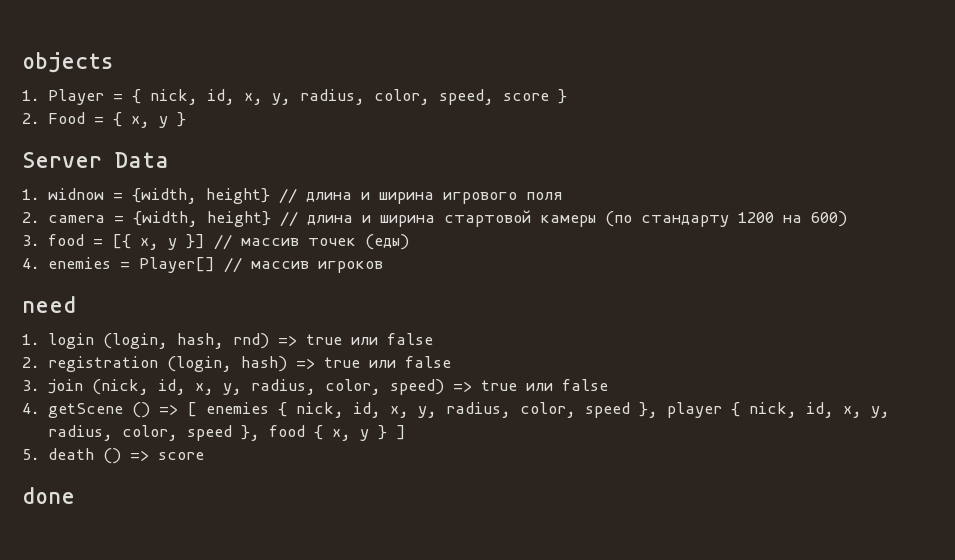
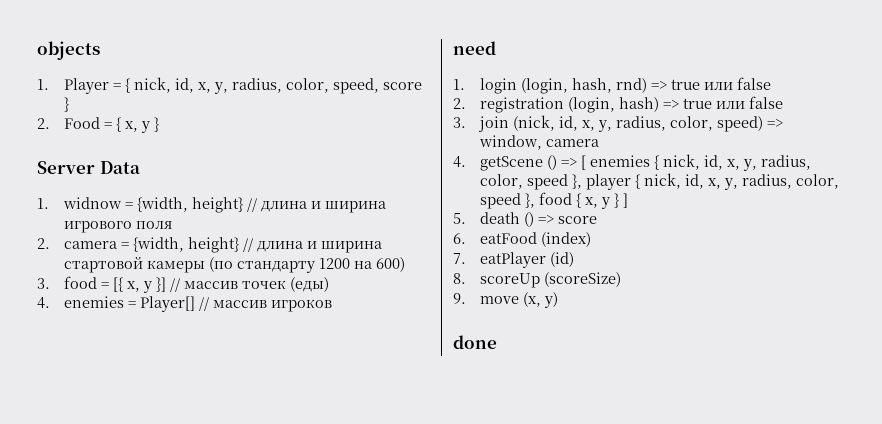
[481,379,609,392] true или false -> [478,135,599,150] window, camera
(205, 456) none -> [453,232,591,247] [453,252,574,268] [453,272,621,288] [453,292,558,308] // 6. eatFood (index) // 7. eatPlayer (id) // 8. scoreUp (scoreSize) // 9. move (x, y)

